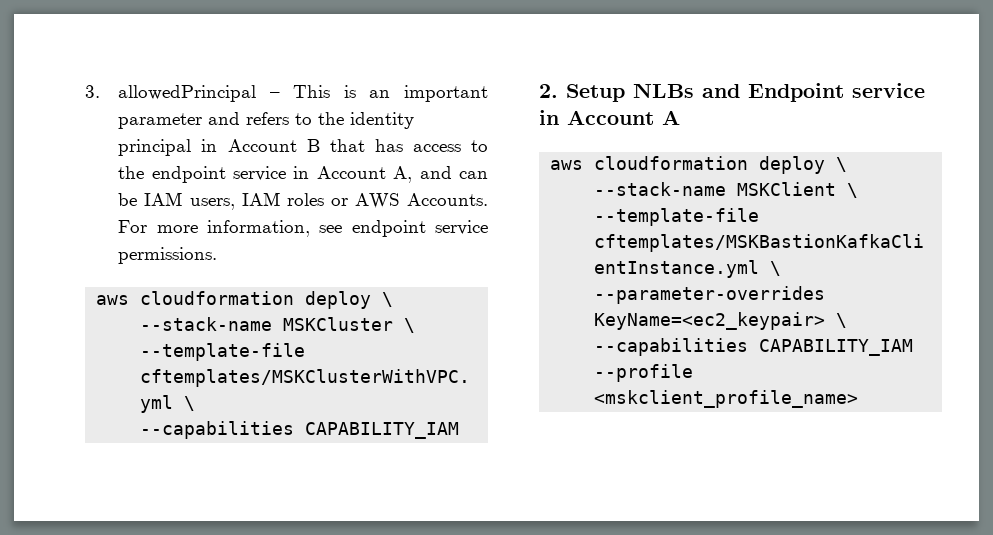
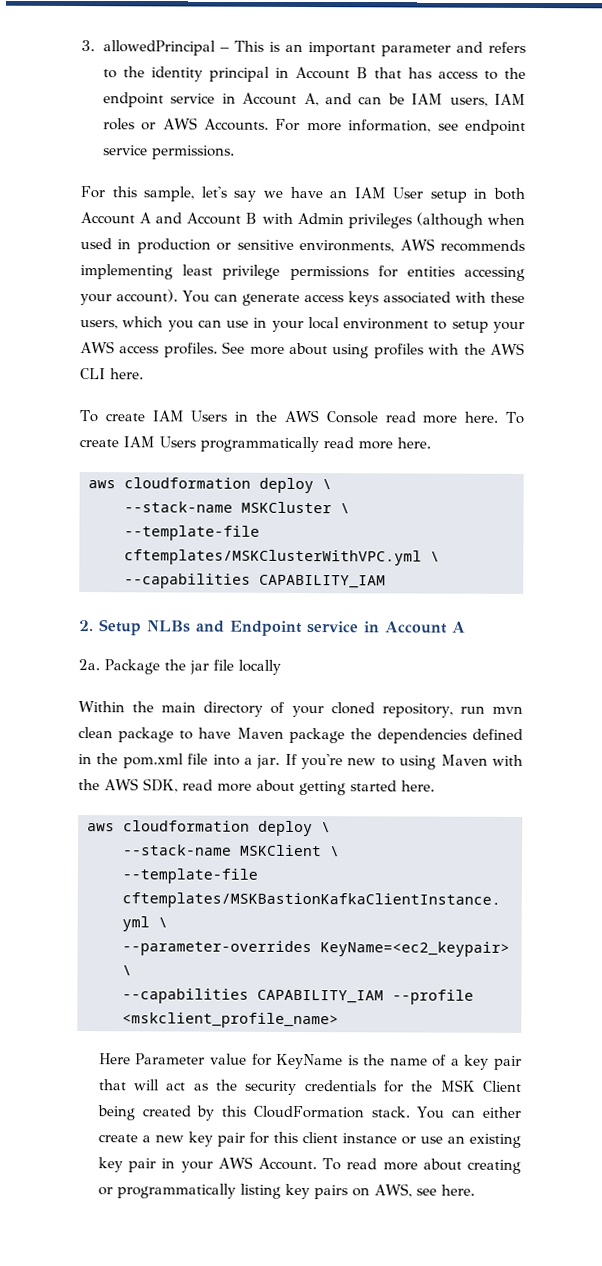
(218, 255) none -> [80,186,525,203] [80,212,525,229] [80,238,525,254] [80,264,525,281] [80,289,525,307] [80,316,525,333] [80,341,526,359] [80,368,144,380] [79,409,525,424] [79,436,431,453] // For this sample, let's say we have an IAM User setup in both Account A and Account B with Admin privileges (although when used in production or sensitive environments, AWS recommends implementing least privilege permissions for entities accessing your account). You can generate access keys associated with these users, which you can use in your local environment to setup your AWS access profiles. See more about using profiles with the AWS CLI here. // To create IAM Users in the AWS Console read more here. To create IAM Users programmatically read more here.
(680, 117) none -> [78,659,281,675] [78,701,523,718] [78,727,523,744] [78,753,524,770] [78,778,435,796] // 2a. Package the jar file locally // Within the main directory of your cloned repository, run mvn clean package to have Maven package the dependencies defined in the pom.xml file into a jar. If you're new to using Maven with the AWS SDK, read more about getting started here.
(859, 399) none -> [98,1053,522,1070] [98,1079,522,1095] [96,1105,521,1121] [97,1131,521,1148] [97,1156,521,1174] [97,1183,475,1200] // Here Parameter value for KeyName is the name of a key pair that will act as the security credentials for the MSK Client being created by this CloudFormation stack. You can either create a new key pair for this client instance or use an existing key pair in your AWS Account. To read more about creating or programmatically listing key pairs on AWS, see here.

